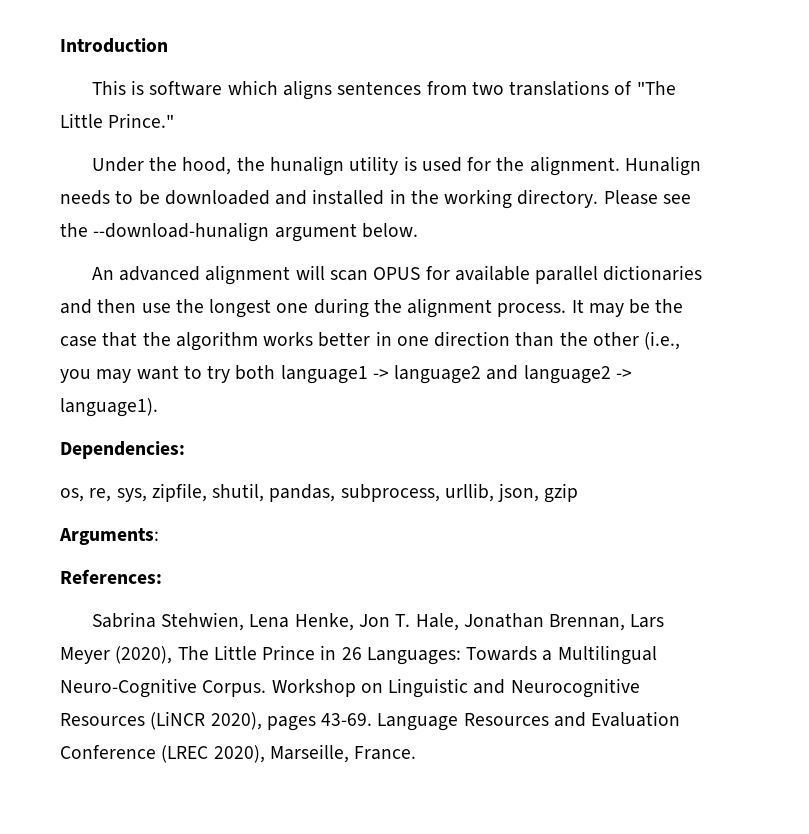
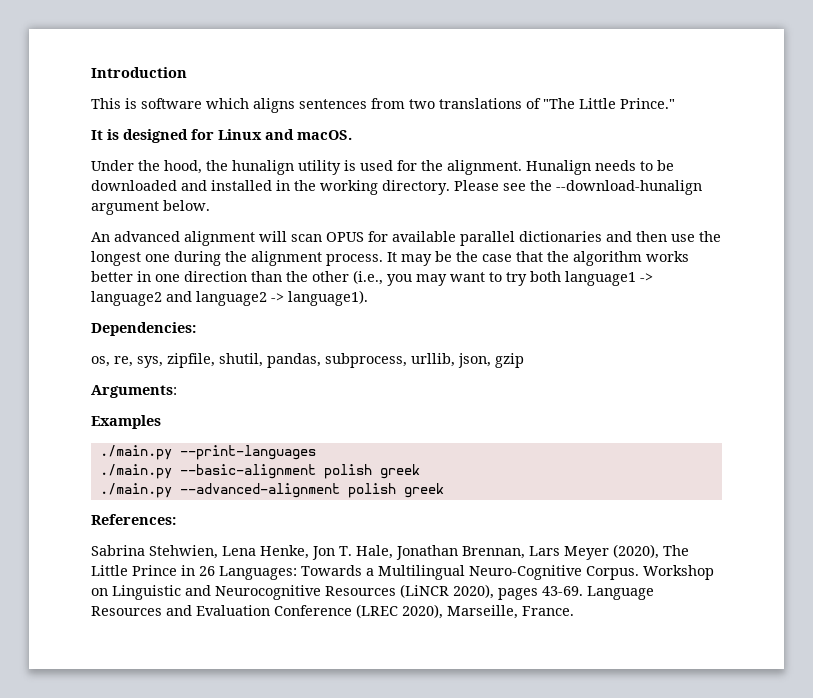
(175, 120) none -> [91,129,352,143] // It is designed for Linux and macOS.
(159, 536) none -> [91,415,161,429] [99,445,316,460] [99,464,420,479] [99,483,444,498] // Examples // ./main.py --print-languages // ./main.py --basic-alignment polish greek // ./main.py --advanced-alignment polish greek

